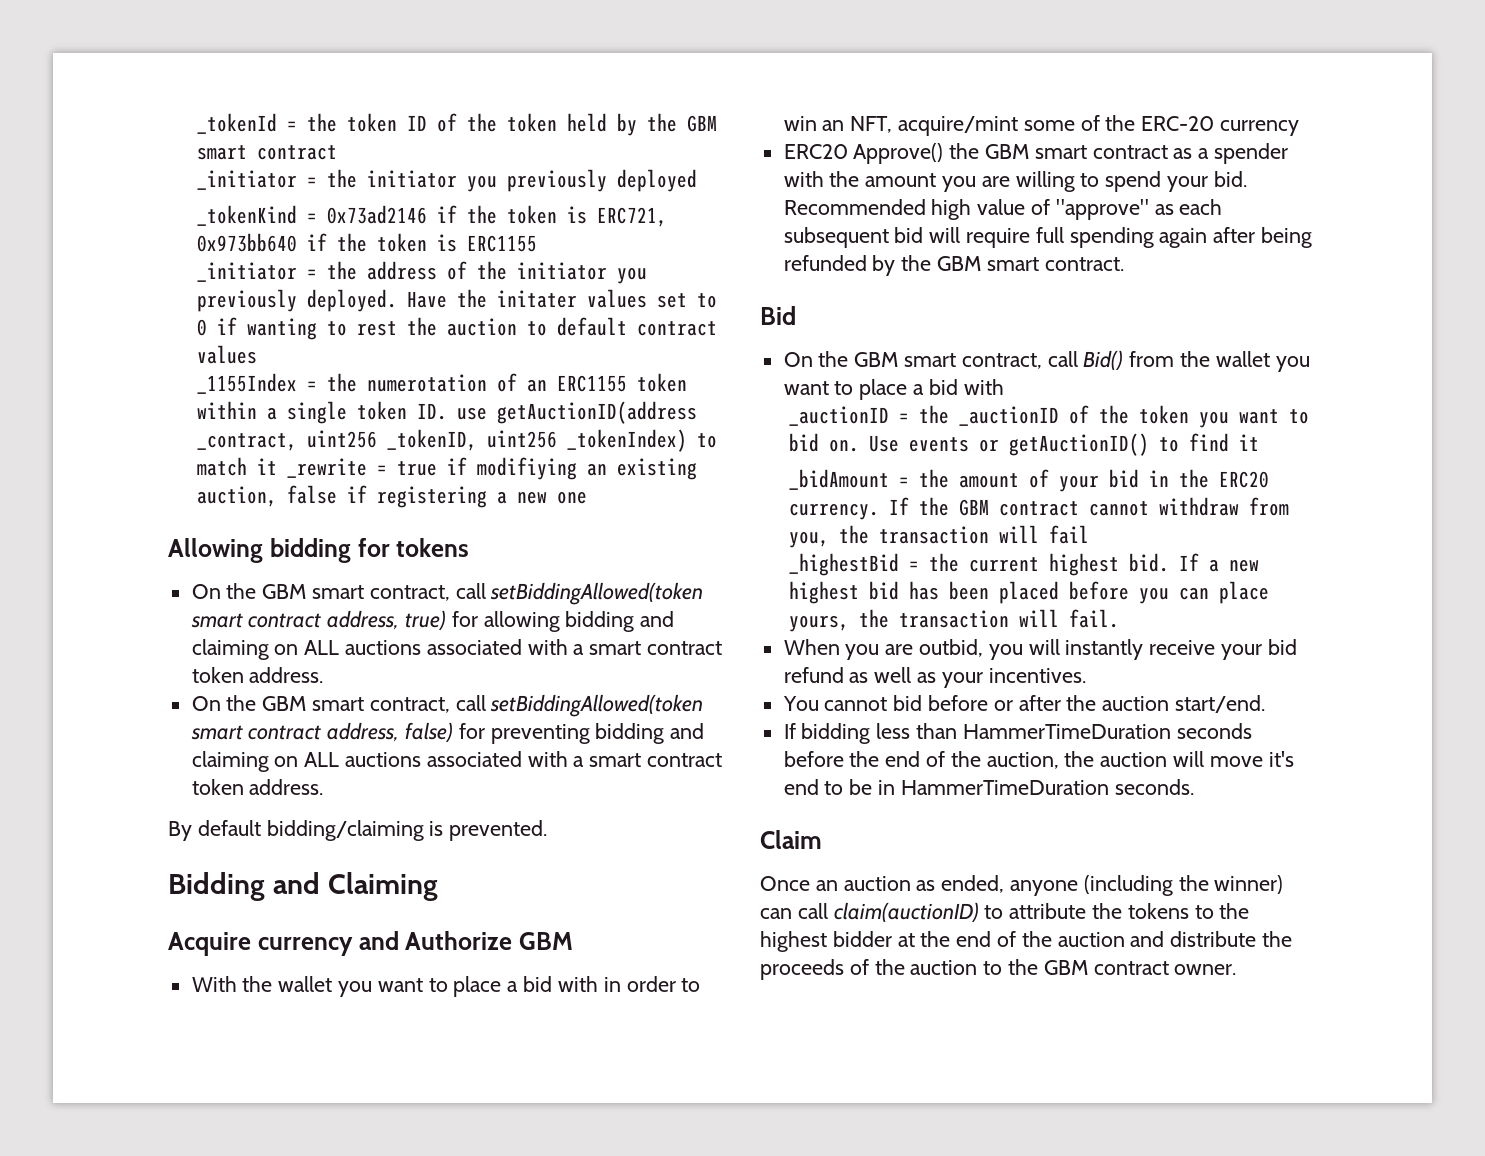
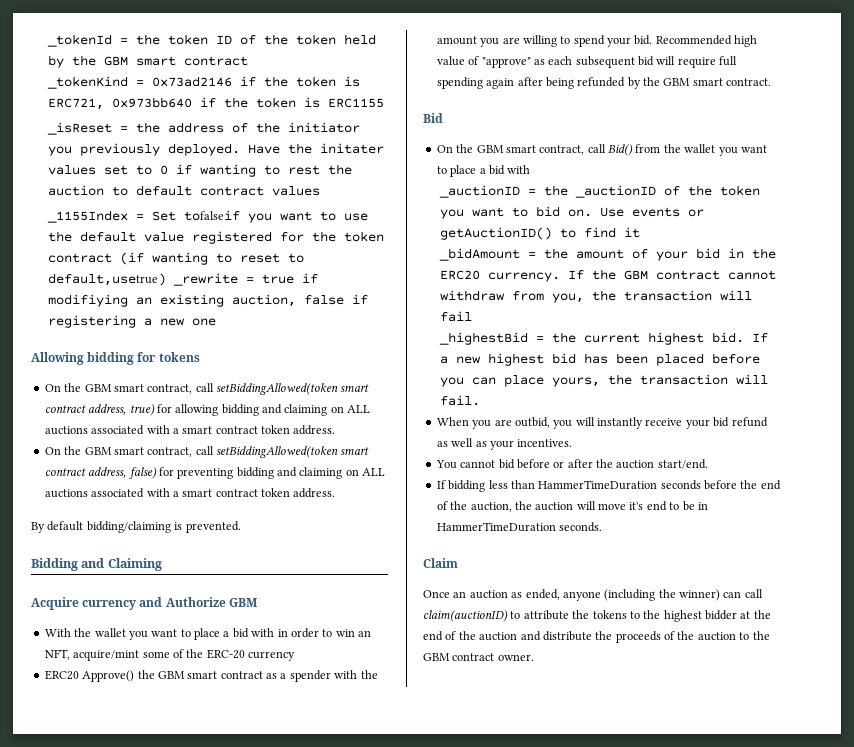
[197,169,698,192] // _initiator = the initiator you previously deployed -> (249, 61) none
[197,262,298,282] _initiator -> [47,122,113,135] _isReset
[327,373,688,392] [197,401,698,424] [197,429,718,452] [197,457,278,476] the numerotation of an ERC1155 token within a single token ID. use getAuctionID(address _contract, uint256 _tokenID, uint256 _tokenIndex) to match it -> [152,210,369,223] [48,231,385,244] [48,252,305,265] [48,273,167,286] Set tofalseif you want to use the default value registered for the token contract (if wanting to reset to default,usetrue)

